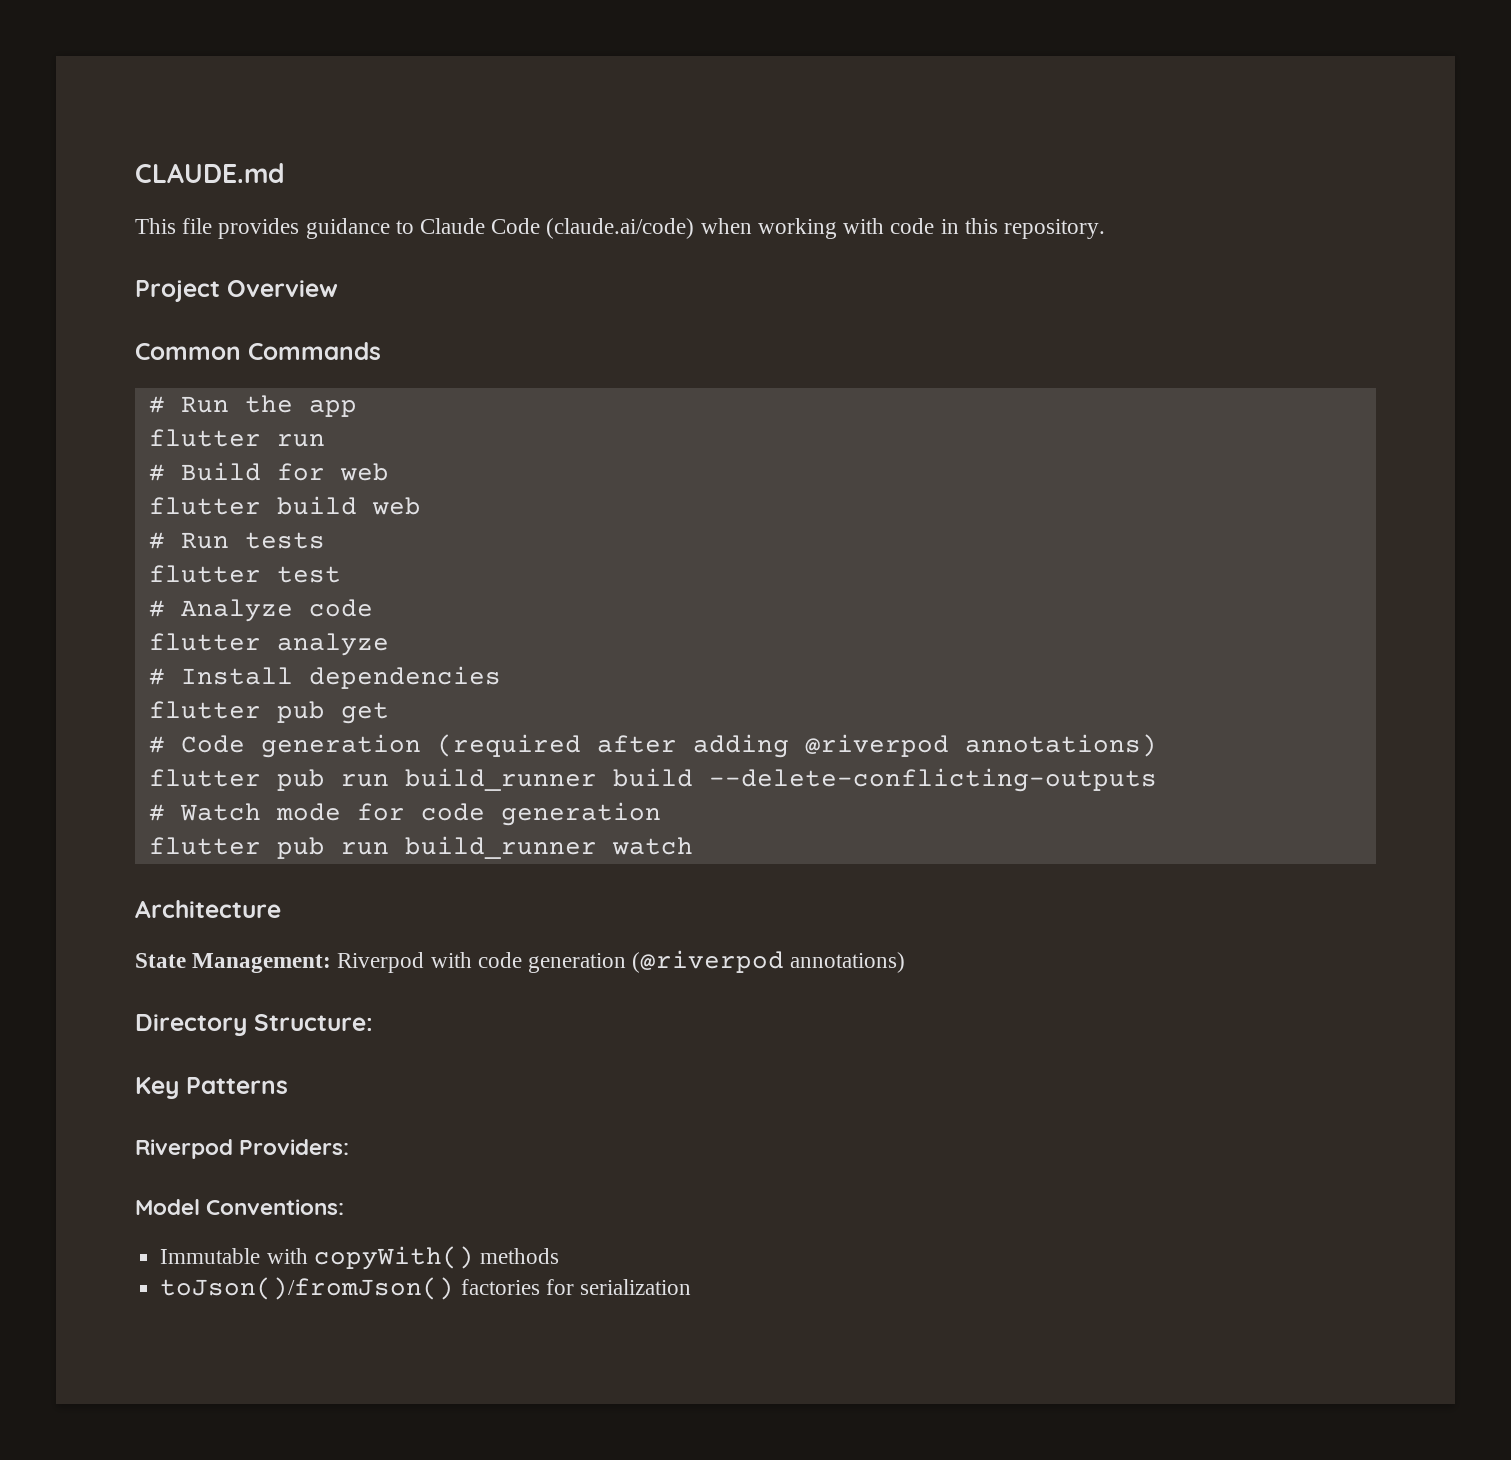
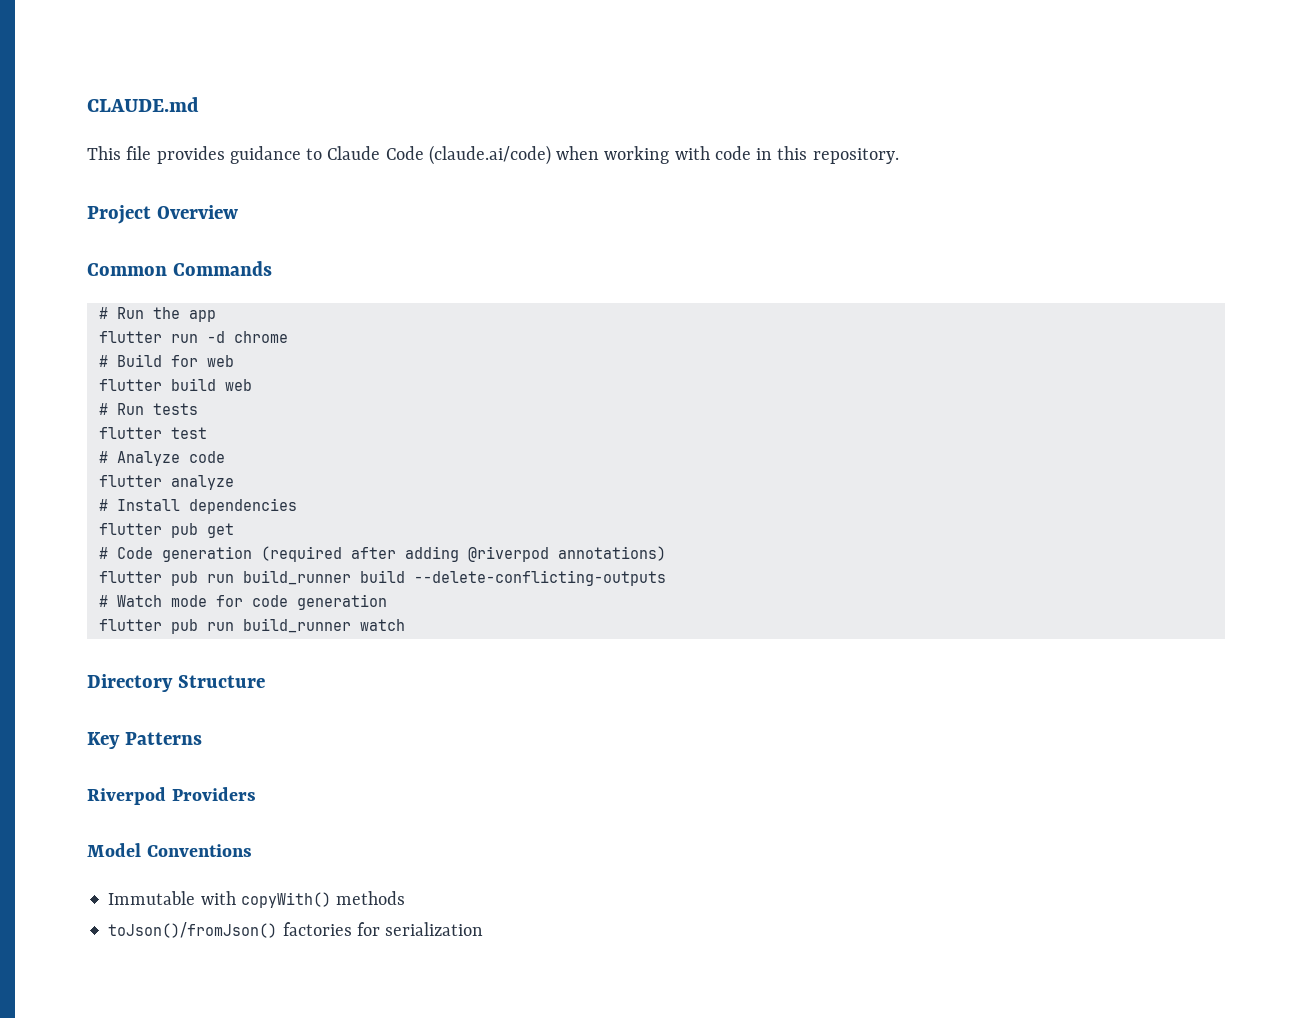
(325, 440) none -> [206,331,288,343] -d chrome
[135,900,281,918] [135,950,906,973] // Architecture // State Management: Riverpod with code generation (@riverpod annotations) -> (405, 625) none
[254,1014,373,1031] Structure: -> [177,675,265,688] Structure
[239,1139,350,1155] Providers: -> [171,787,256,801] Providers
[206,1199,345,1215] Conventions: -> [146,844,252,857] Conventions

